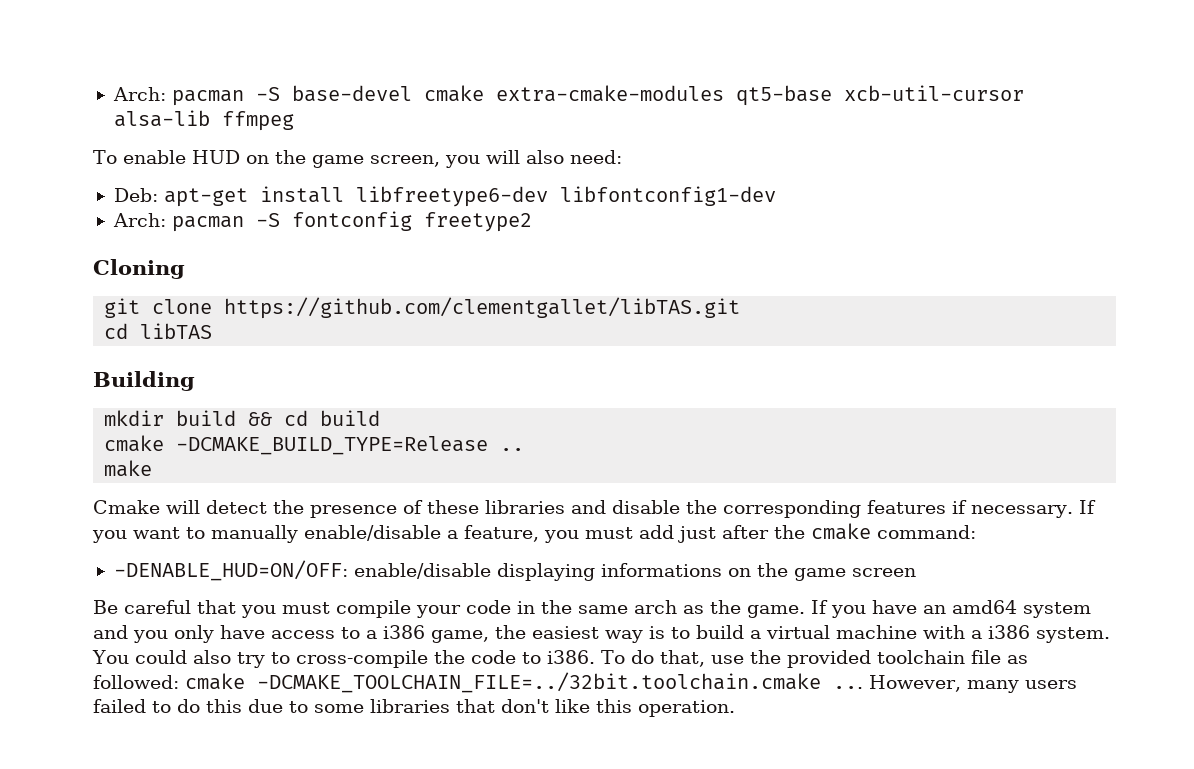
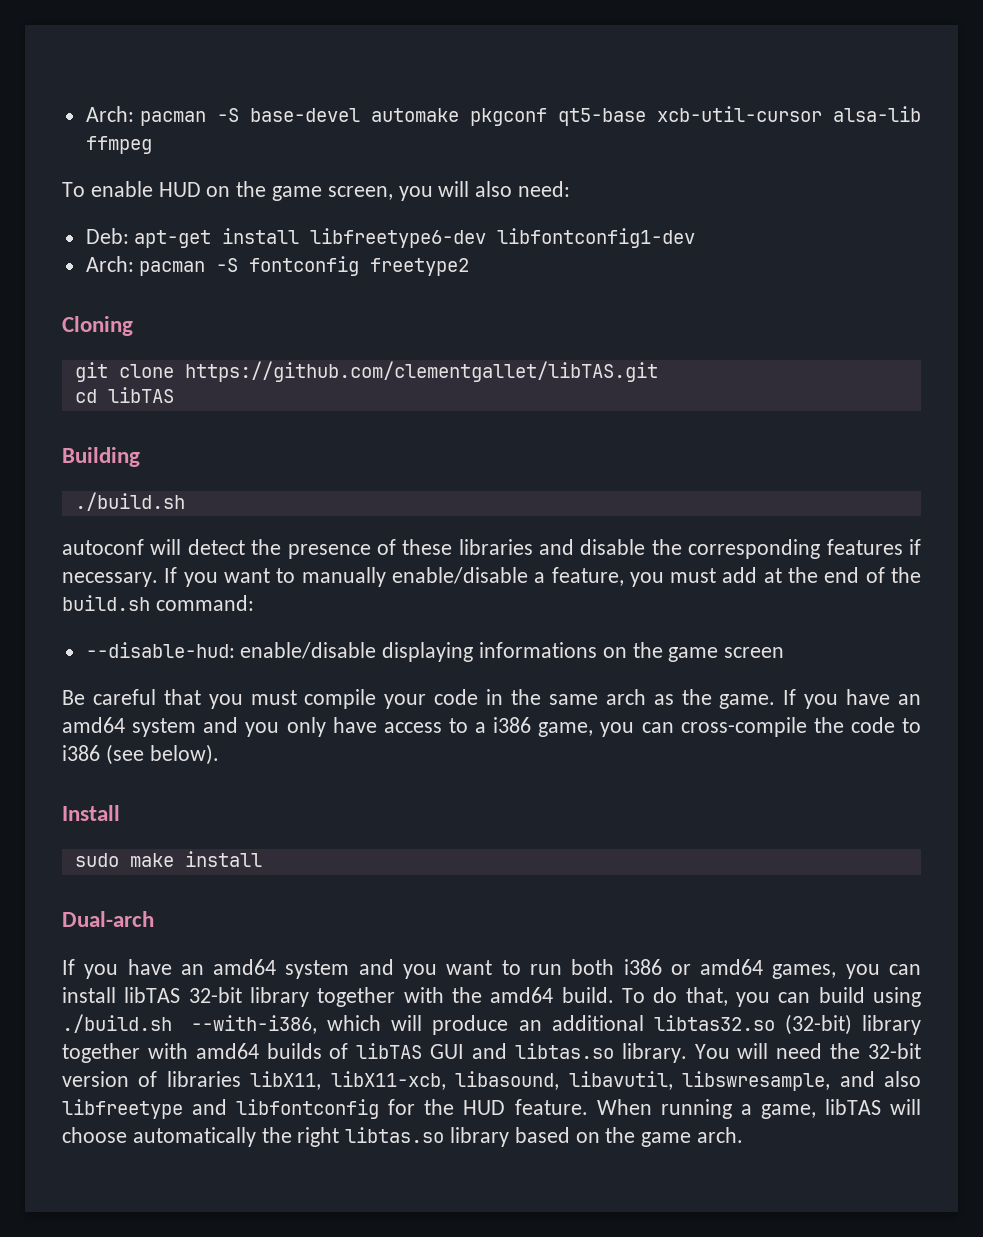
[423,85,724,102] cmake extra-cmake-modules -> [370,108,547,126] automake pkgconf
[104,410,381,426] [104,435,525,455] [104,460,153,477] [93,500,160,514] mkdir build && cd build // cmake -DCMAKE_BUILD_TYPE=Release .. // make // Cmake -> [74,492,185,511] [62,539,144,555] ./build.sh // autoconf
[678,523,871,543] just after the cmake -> [763,567,921,583] [62,595,150,611] at the end of the build.sh
[113,560,348,581] -DENABLE_HUD=ON/OFF: -> [85,642,235,658] --disable-hud:
[495,625,1110,643] [92,650,1028,668] [93,672,1077,693] [93,699,735,717] the easiest way is to build a virtual machine with a i386 system. You could also try to cross-compile the code to i386. To do that, use the provided toolchain file as followed: cmake -DCMAKE_TOOLCHAIN_FILE=../32bit.toolchain.cmake ... However, many users failed to do this due to some libraries that don't like this operation. -> [600,717,921,737] [62,744,219,765] [62,805,120,821] [74,851,262,867] [62,911,154,927] [62,959,921,979] [62,987,922,1007] [62,1014,921,1035] [62,1043,921,1063] [62,1071,922,1091] [62,1099,922,1119] [62,1127,744,1147] you can cross-compile the code to i386 (see below). // Install // sudo make install // Dual-arch // If you have an amd64 system and you want to run both i386 or amd64 games, you can install libTAS 32-bit library together with the amd64 build. To do that, you can build using ./build.sh --with-i386, which will produce an additional libtas32.so (32-bit) library together with amd64 builds of libTAS GUI and libtas.so library. You will need the 32-bit version of libraries libX11, libX11-xcb, libasound, libavutil, libswresample, and also libfreetype and libfontconfig for the HUD feature. When running a game, libTAS will choose automatically the right libtas.so library based on the game arch.

